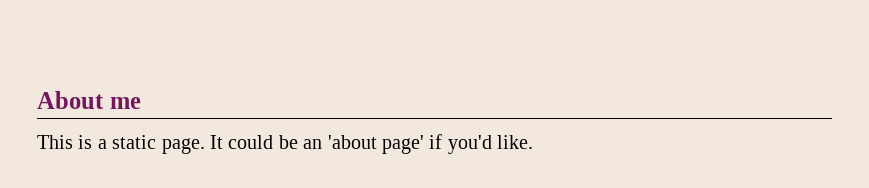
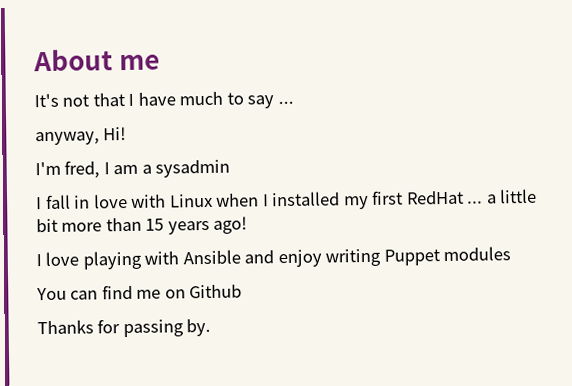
[37,134,534,154] This is a static page. It could be an 'about page' if you'd like. -> [34,91,294,109] [35,127,127,146] [35,159,231,179] [36,188,537,210] [36,216,248,235] [36,246,512,270] [36,284,243,301] [37,318,212,338] It's not that I have much to say ... // anyway, Hi! // I'm fred, I am a sysadmin // I fall in love with Linux when I installed my first RedHat ... a little bit more than 15 years ago! // I love playing with Ansible and enjoy writing Puppet modules // You can find me on Github // Thanks for passing by.

